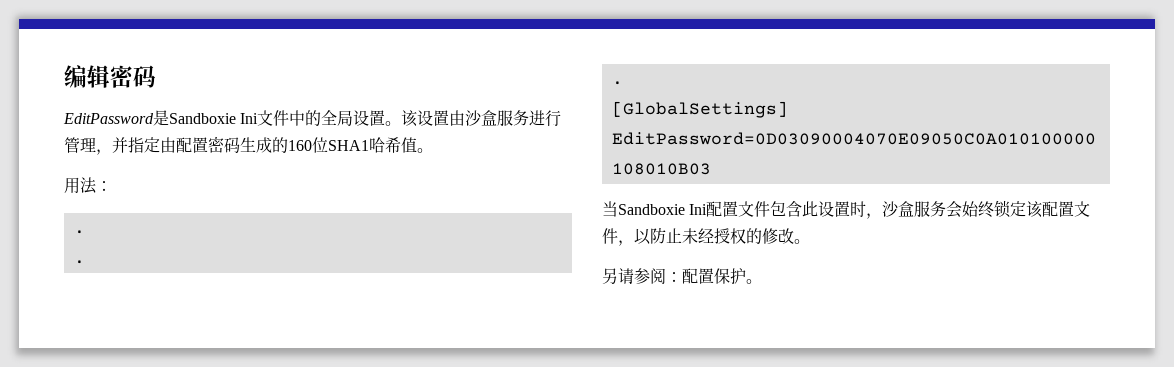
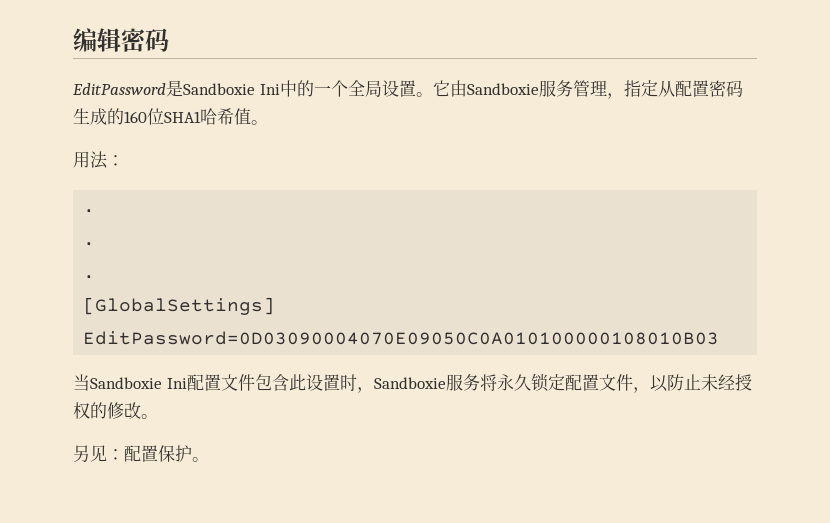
[257,110,322,126] 文件中的 -> [279,80,348,97] 中的一个
[401,110,562,127] [64,137,176,155] 该设置由沙盒服务进行管理，并指定由 -> [432,80,675,99] 它由Sandboxie服务管理，指定从
[882,200,1044,218] 沙盒服务会始终锁定该 -> [373,373,565,392] Sandboxie服务将永久锁定
[618,268,666,284] 请参阅 -> [90,445,107,462] 见

